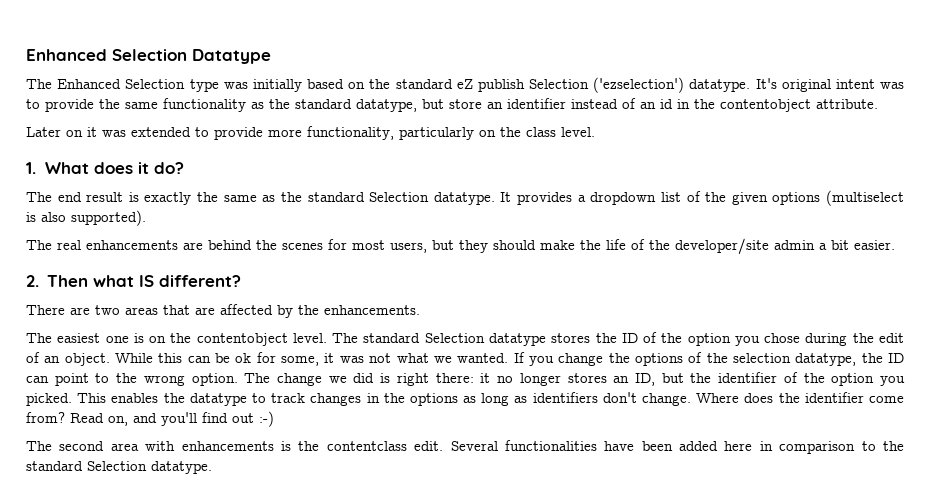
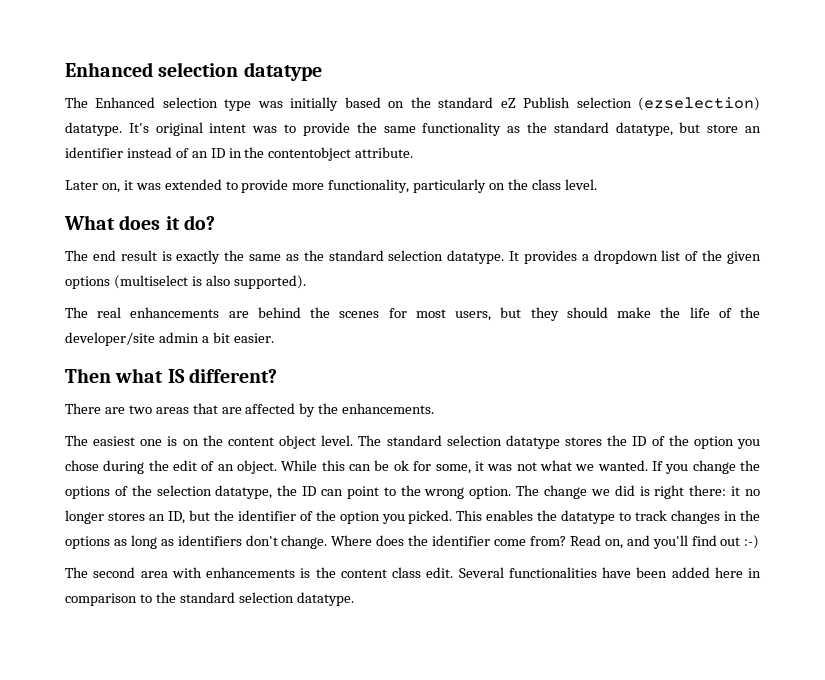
[26,49,271,64] Enhanced Selection Datatype -> [65,62,322,81] Enhanced selection datatype
[125,79,186,89] Selection -> [162,97,218,108] selection
[477,77,685,93] publish Selection ('ezselection') -> [523,97,760,111] Publish selection (ezselection)
[660,99,673,109] id -> [210,148,225,158] ID
[66,130,83,137] on -> [101,183,120,193] on,
[26,162,36,174] 1. -> (597, 184) none
[369,192,430,202] Selection -> [388,250,444,261] selection
[26,275,39,287] 2. -> (274, 338) none
[196,333,288,346] contentobject -> [227,435,317,449] content object
[424,333,485,343] Selection -> [446,435,502,446] selection
[326,441,407,451] contentclass -> [340,567,421,578] content class
[87,461,147,471] Selection -> [238,592,294,603] selection

